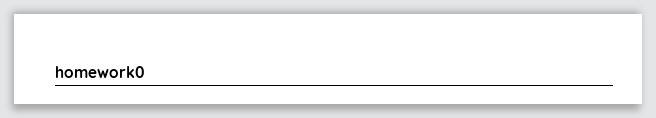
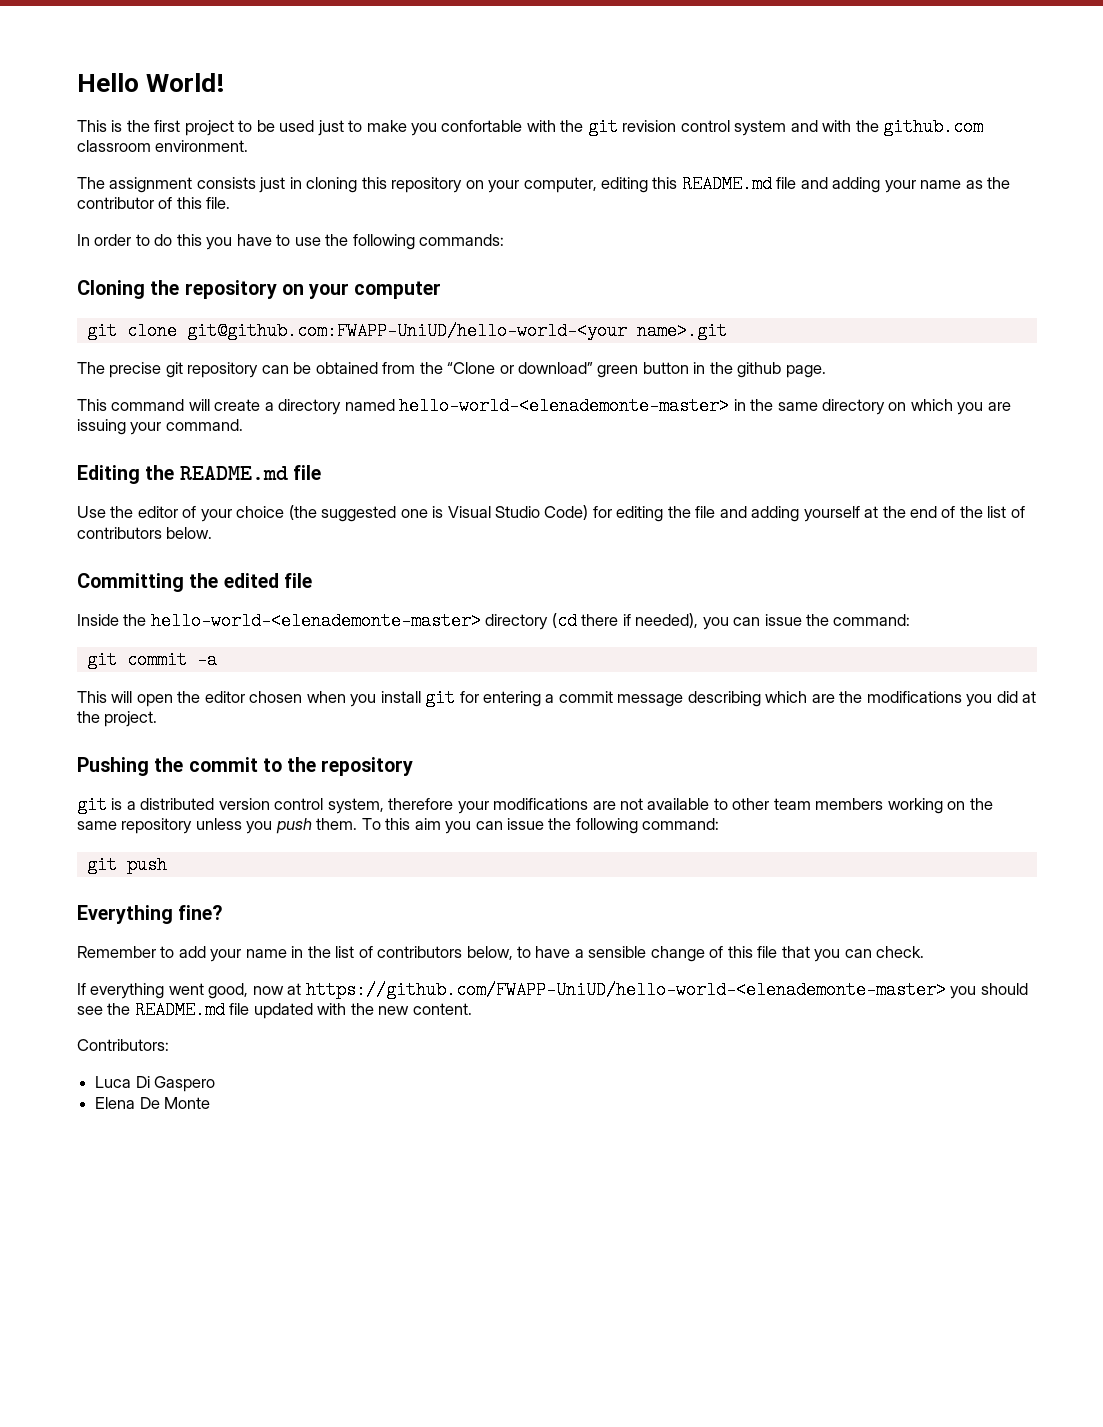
[55,66,145,78] homework0 -> [77,73,226,92] [77,118,984,136] [77,140,249,152] [77,175,1011,193] [77,197,231,209] [77,234,505,250] [77,280,442,299] [86,322,727,340] [77,362,826,378] [77,397,1011,415] [77,419,243,435] [77,465,321,484] [77,505,1025,522] [77,527,213,539] [77,573,312,592] [77,612,911,630] [86,651,217,669] [77,689,1037,707] [77,711,158,727] [77,757,414,776] [77,796,993,814] [77,818,720,834] [86,856,167,874] [77,905,223,924] [77,946,925,962] [77,981,1028,999] [77,1001,472,1019] [77,1039,169,1051] [95,1076,216,1092] [95,1097,211,1109] Hello World! // This is the first project to be used just to make you confortable with the git revision control system and with the github.com classroom environment. // The assignment consists just in cloning this repository on your computer, editing this README.md file and adding your name as the contributor of this file. // In order to do this you have to use the following commands: // Cloning the repository on your computer // git clone git@github.com:FWAPP-UniUD/hello-world-<your name>.git // The precise git repository can be obtained from the “Clone or download” green button in the github page. // This command will create a directory named hello-world-<elenademonte-master> in the same directory on which you are issuing your command. // Editing the README.md file // Use the editor of your choice (the suggested one is Visual Studio Code) for editing the file and adding yourself at the end of the list of contributors below. // Committing the edited file // Inside the hello-world-<elenademonte-master> directory (cd there if needed), you can issue the command: // git commit -a // This will open the editor chosen when you install git for entering a commit message describing which are the modifications you did at the project. // Pushing the commit to the repository // git is a distributed version control system, therefore your modifications are not available to other team members working on the same repository unless you push them. To this aim you can issue the following command: // git push // Everything fine? // Remember to add your name in the list of contributors below, to have a sensible change of this file that you can check. // If everything went good, now at https://github.com/FWAPP-UniUD/hello-world-<elenademonte-master> you should see the README.md file updated with the new content. // Contributors: // Luca Di Gaspero // Elena De Monte

